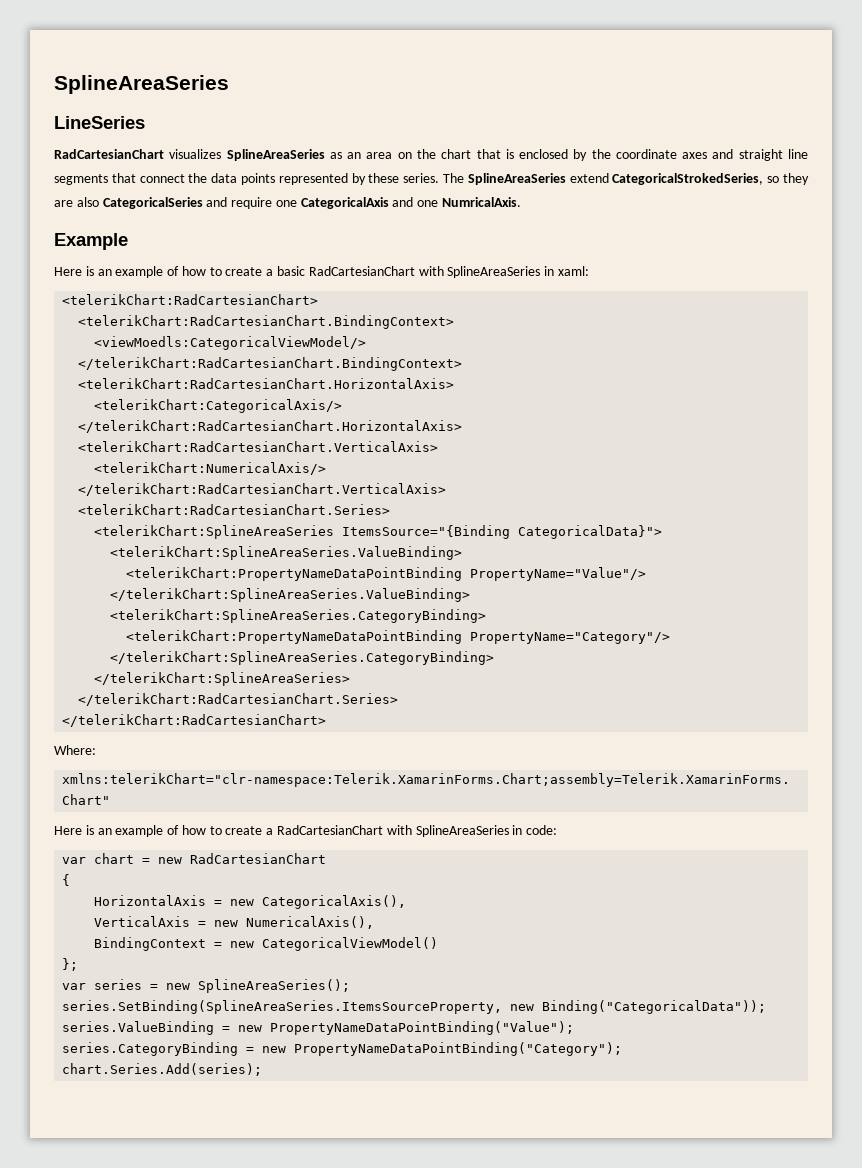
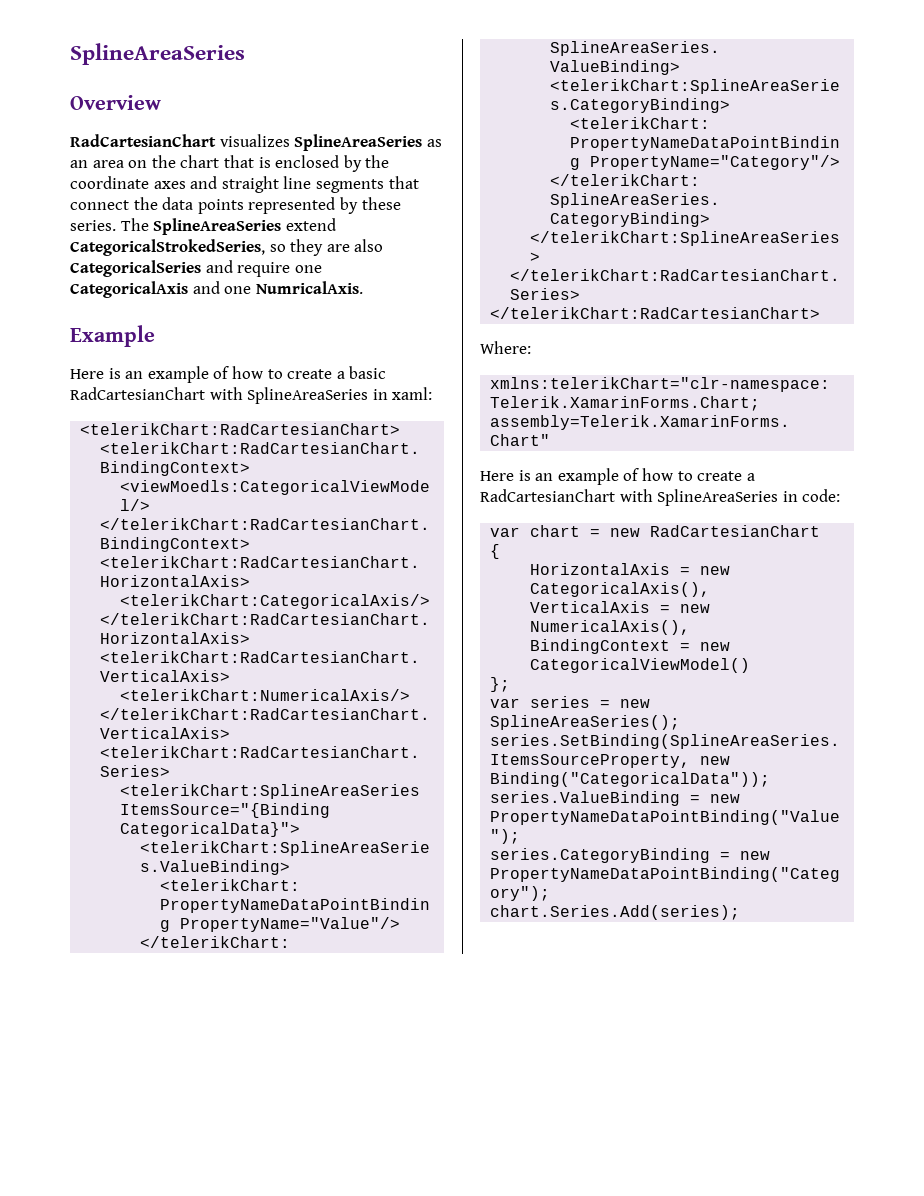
[54,116,145,129] LineSeries -> [70,95,161,110] Overview

